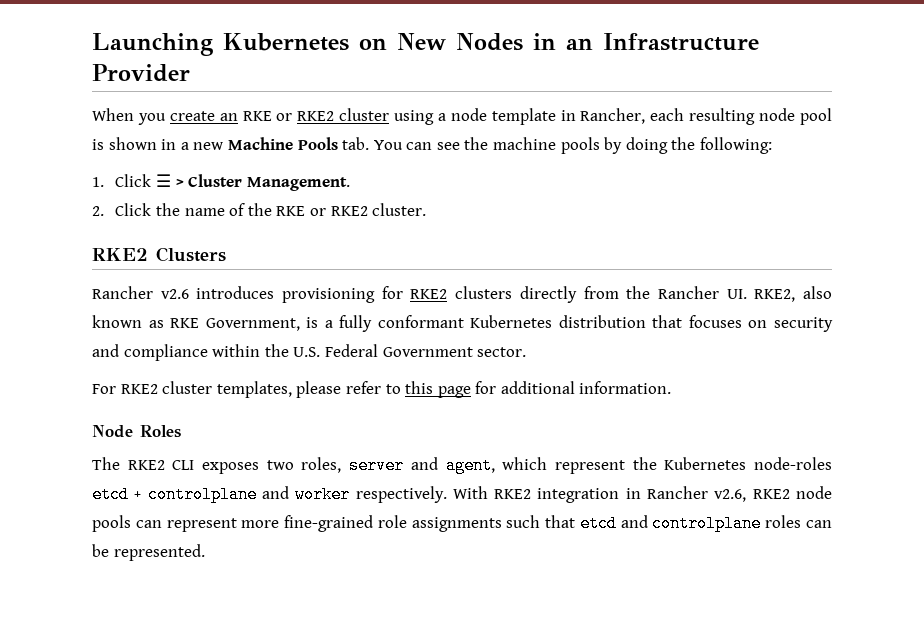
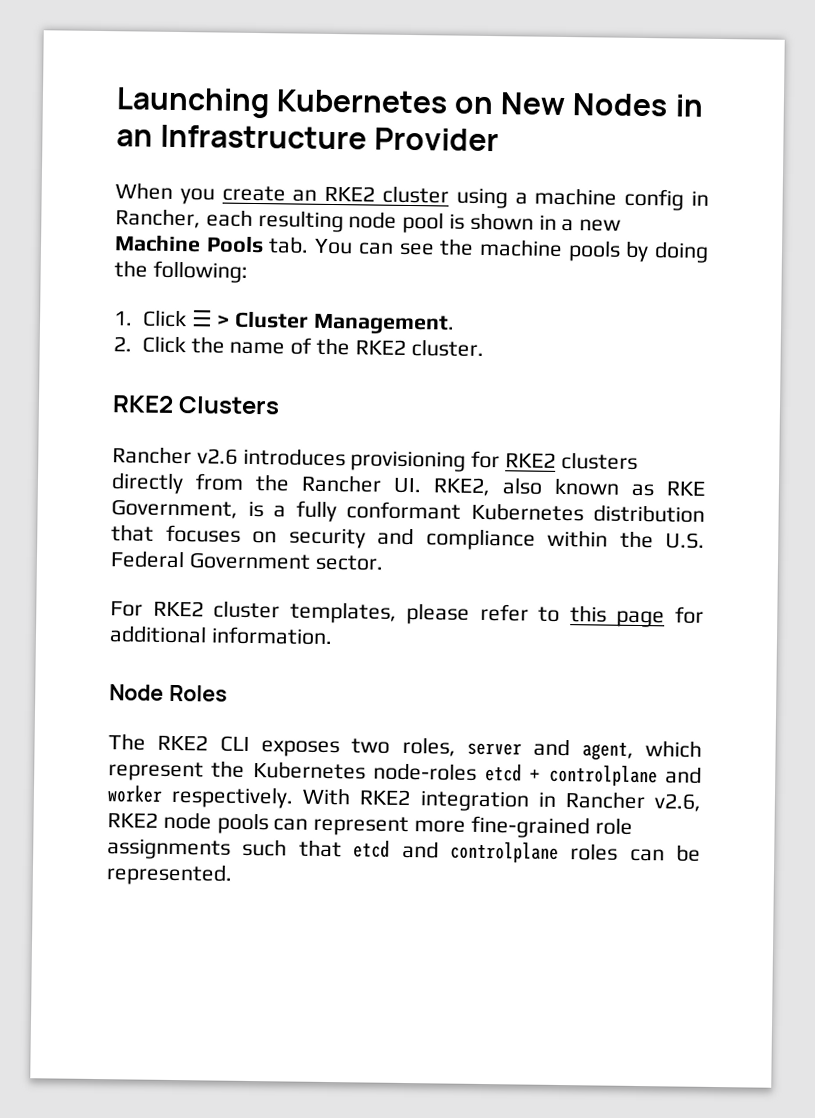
[242,111,293,121] RKE or -> (318, 195) none
[450,108,556,125] node template -> [534,187,685,211] machine config
[276,206,326,216] RKE or -> (350, 346) none

